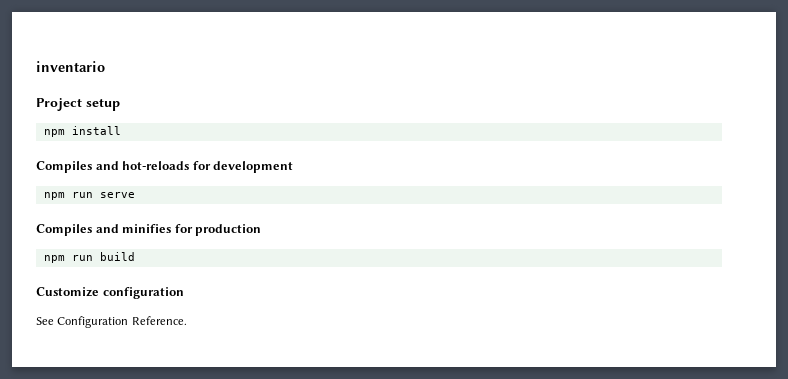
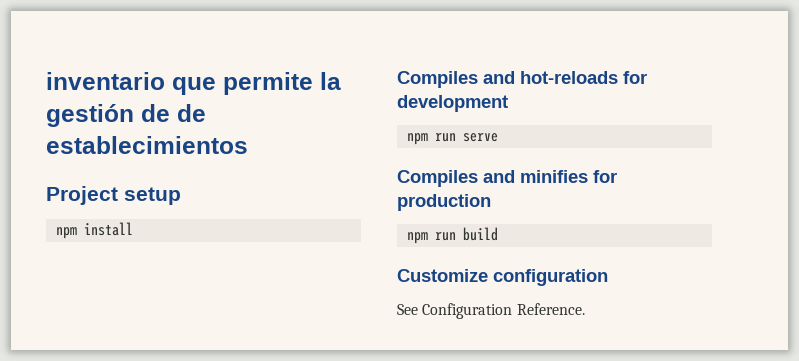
(105, 66) none -> [172,72,341,95] [46,104,206,127] [46,136,248,154] que permite la gestión de de establecimientos

